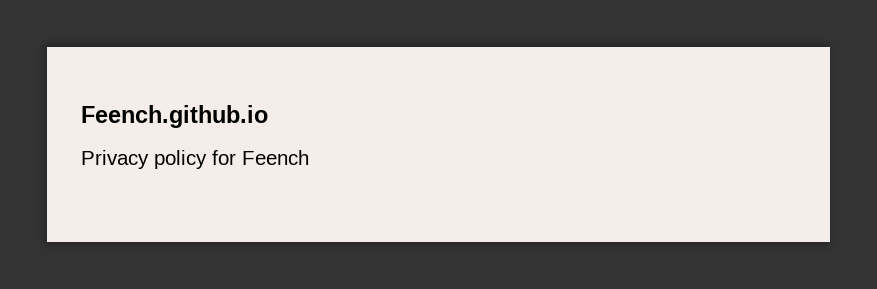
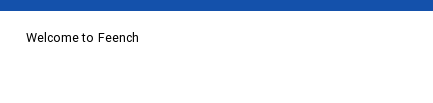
[81,105,268,128] [81,150,236,169] Feench.github.io // Privacy policy for -> [26,32,95,42] Welcome to

